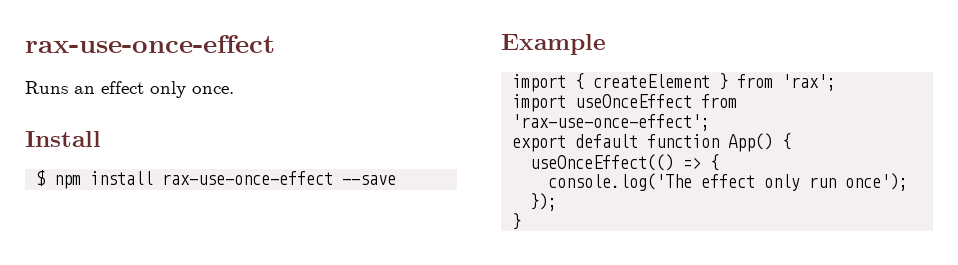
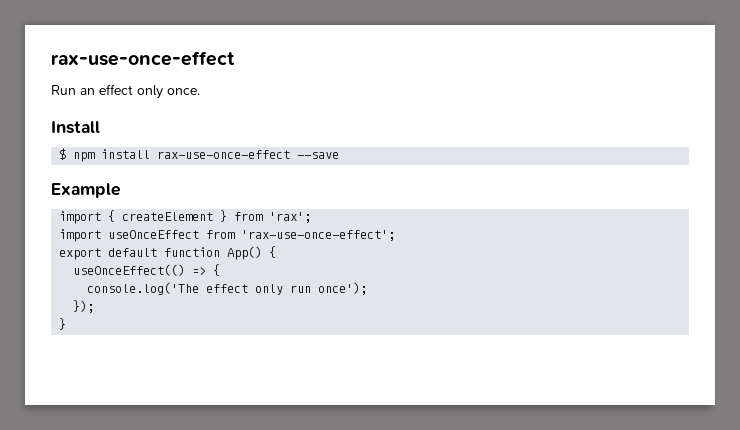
[25,81,68,94] Runs -> [51,85,76,95] Run

